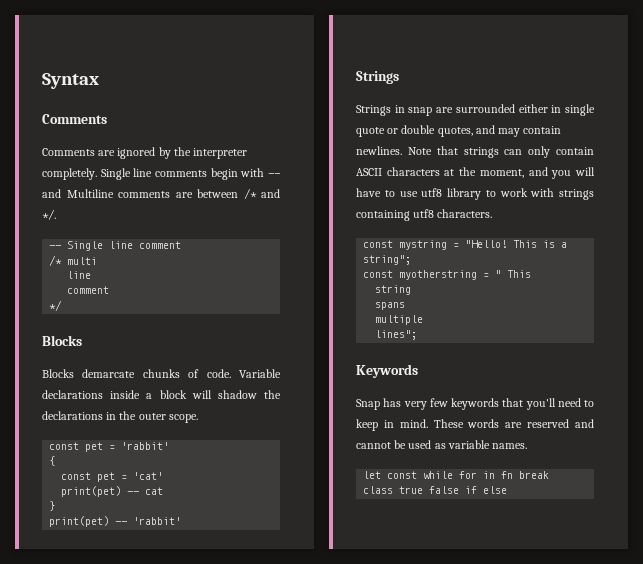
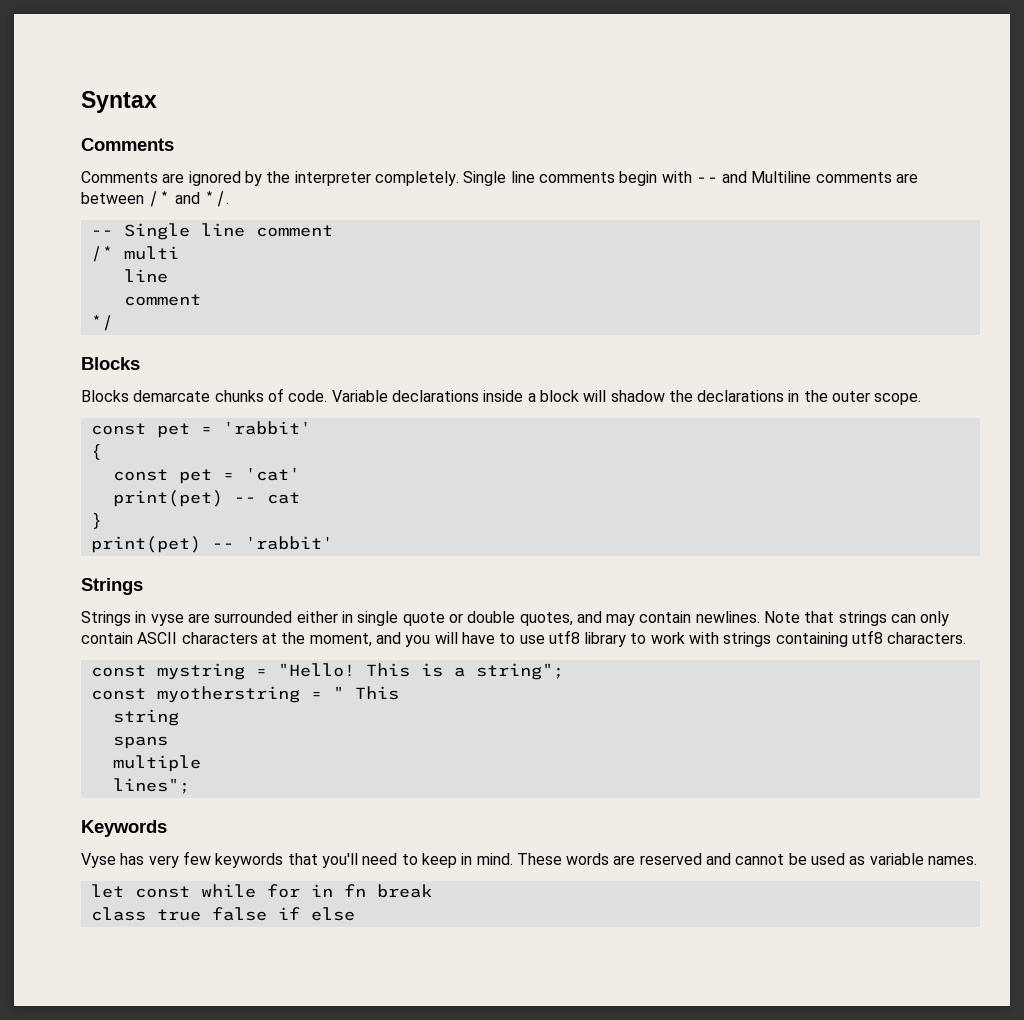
[408,107,433,116] snap -> [150,614,184,626] vyse
[356,399,380,410] Snap -> [81,853,116,868] Vyse

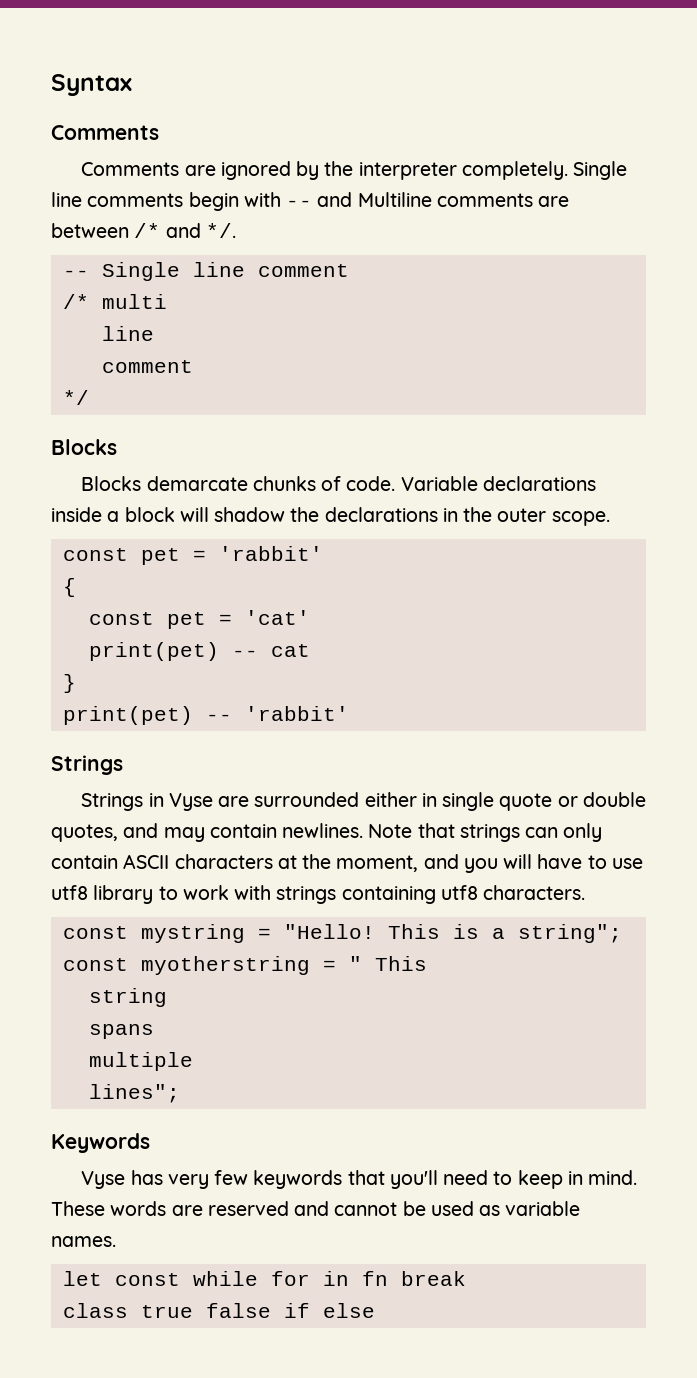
[150,614,184,626] vyse -> [168,793,213,811] Vyse

